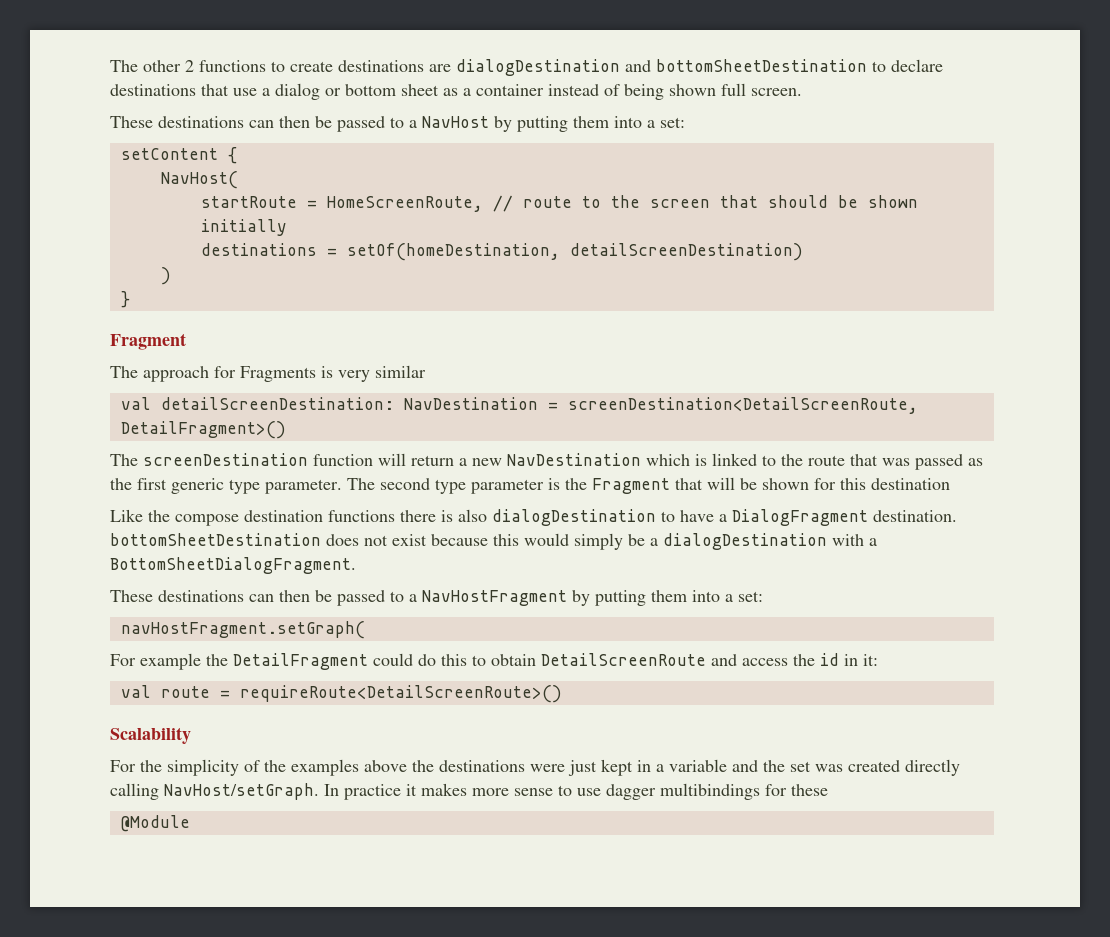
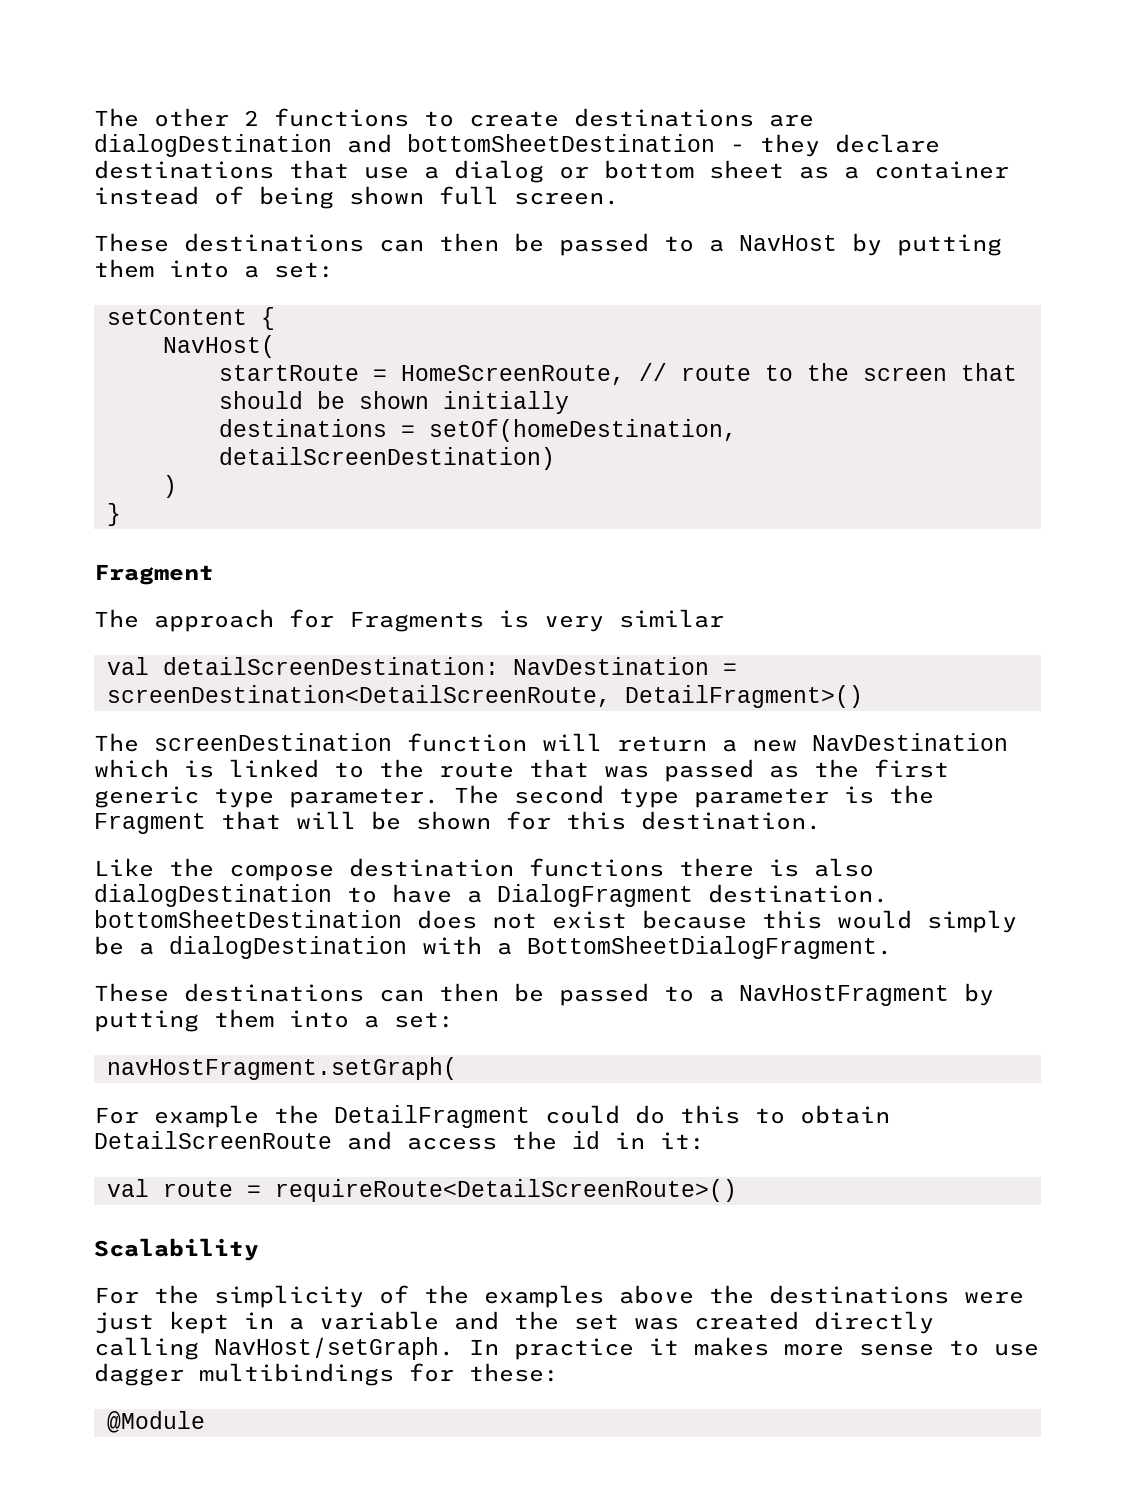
[872,61,886,72] to -> [730,134,820,157] - they
[871,478,950,490] destination -> [641,811,821,830] destination.
[791,784,828,796] these -> [469,1363,559,1382] these:

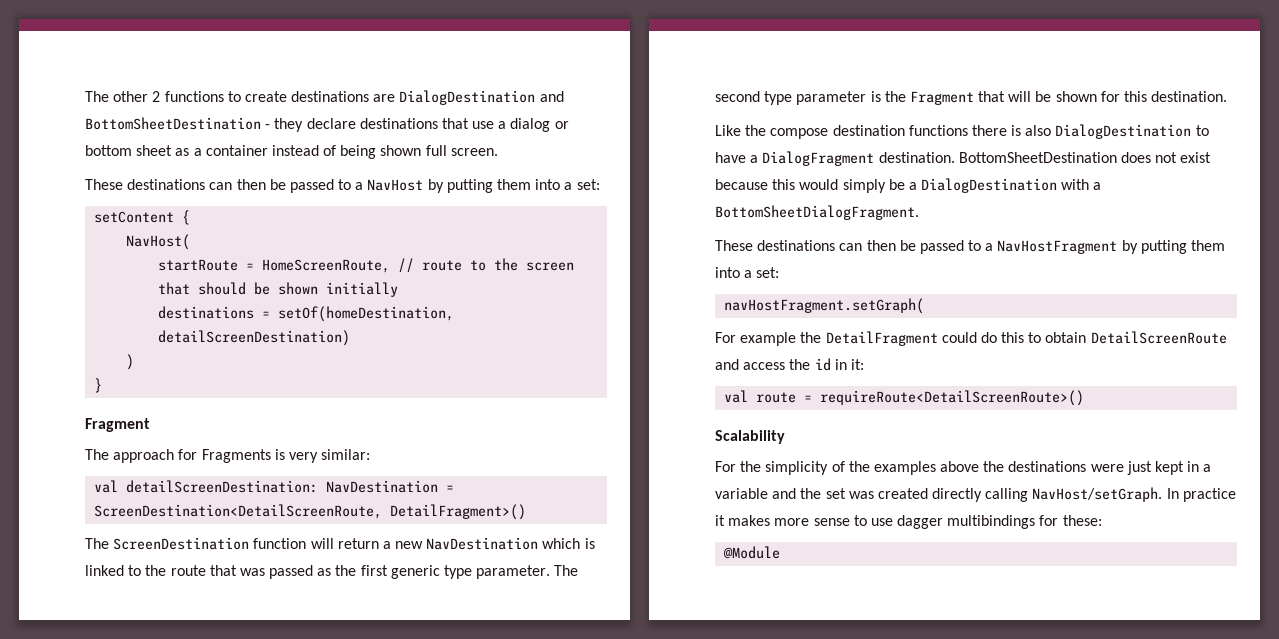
[94,134,715,157] dialogDestination and bottomSheetDestination -> [399,90,564,105] [85,117,261,130] DialogDestination and BottomSheetDestination
[619,609,724,628] similar -> [321,449,371,460] similar:
[106,685,611,707] screenDestination<DetailScreenRoute, -> [94,504,383,519] ScreenDestination<DetailScreenRoute,
[154,733,392,751] screenDestination -> [113,537,250,550] ScreenDestination
[94,884,332,907] dialogDestination -> [1055,124,1192,139] DialogDestination
[94,910,402,928] bottomSheetDestination -> [958,152,1117,163] BottomSheetDestination
[169,936,407,959] dialogDestination -> [921,178,1058,193] DialogDestination

